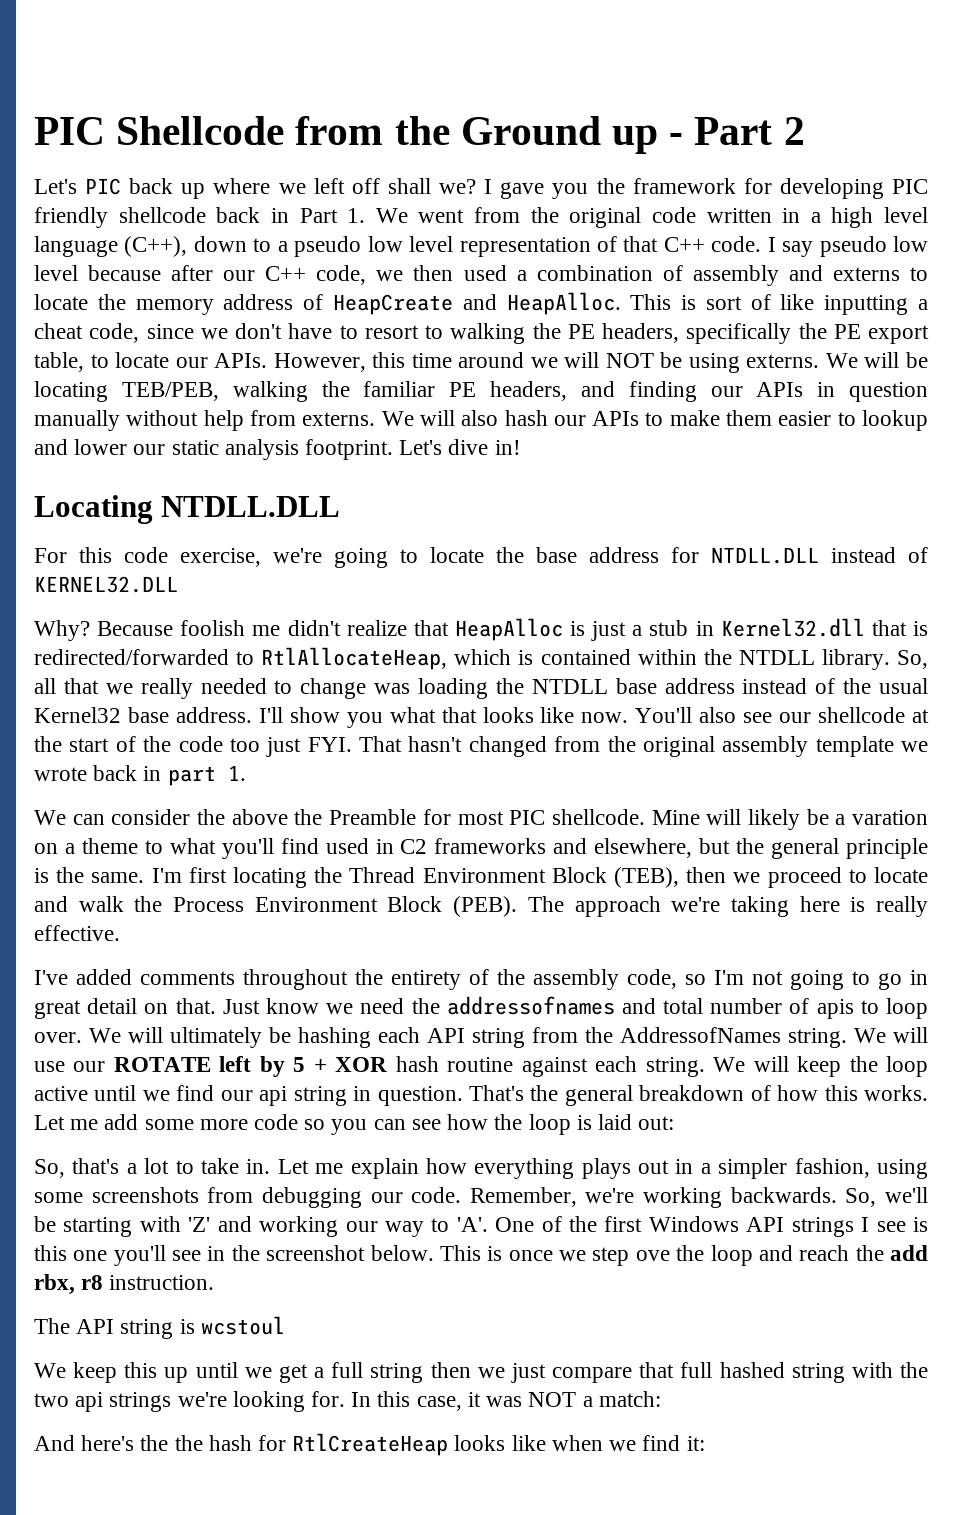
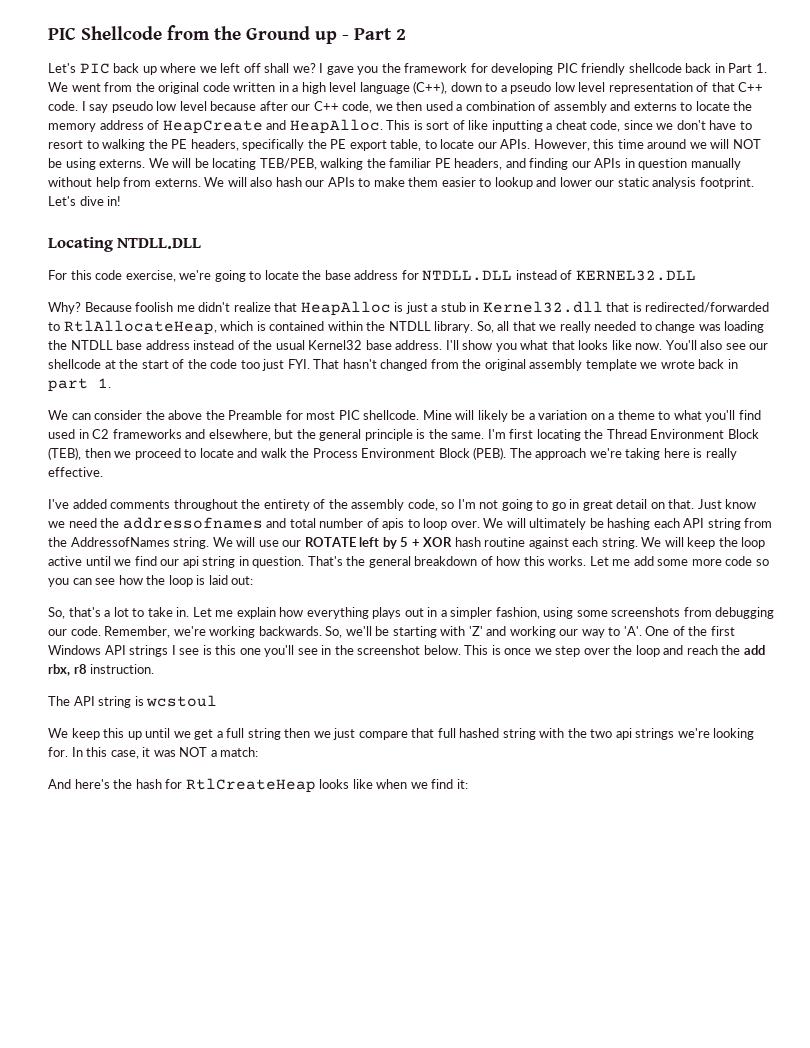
[852,810,928,825] varation -> [538,410,588,420] variation
[635,1250,670,1261] ove -> [583,648,610,655] over
[174,1435,203,1451] the -> (133, 784) none

